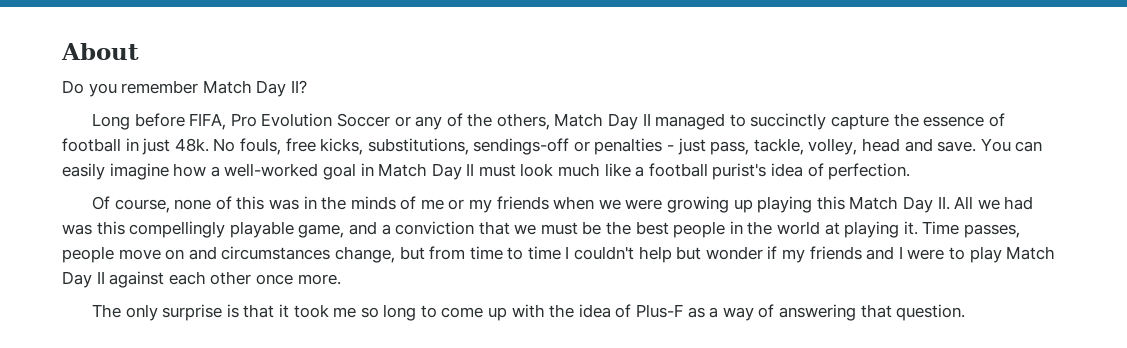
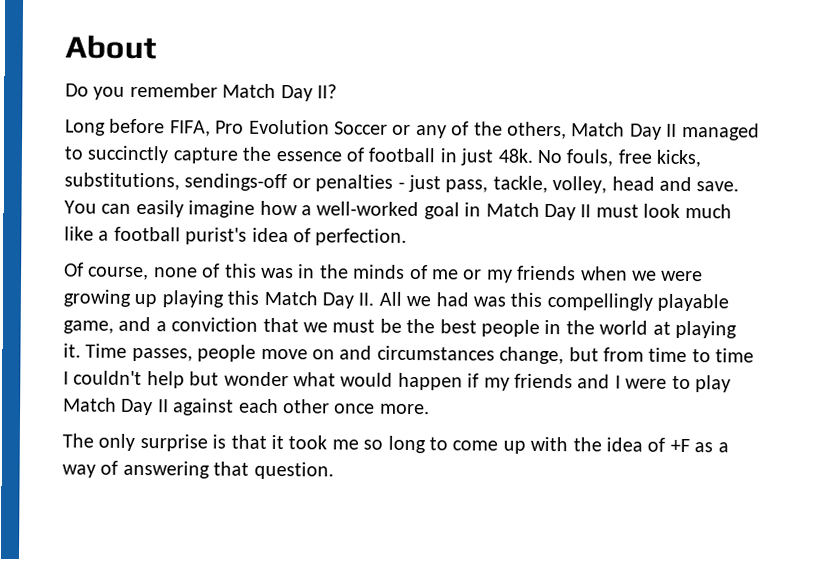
(763, 253) none -> [293,372,463,391] what would happen
[636,304,684,318] Plus-F -> [669,438,690,453] +F

